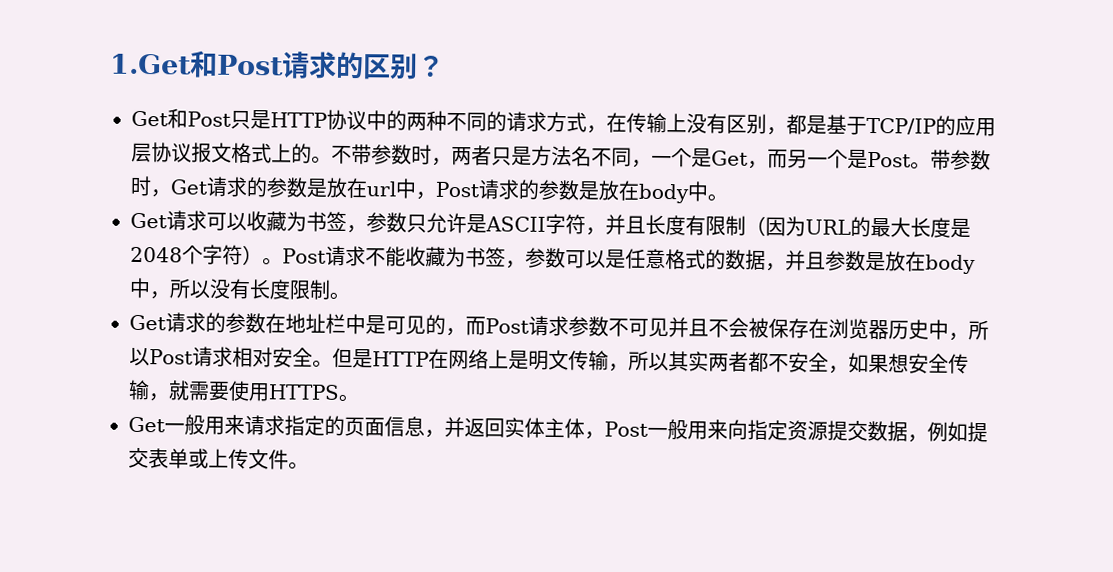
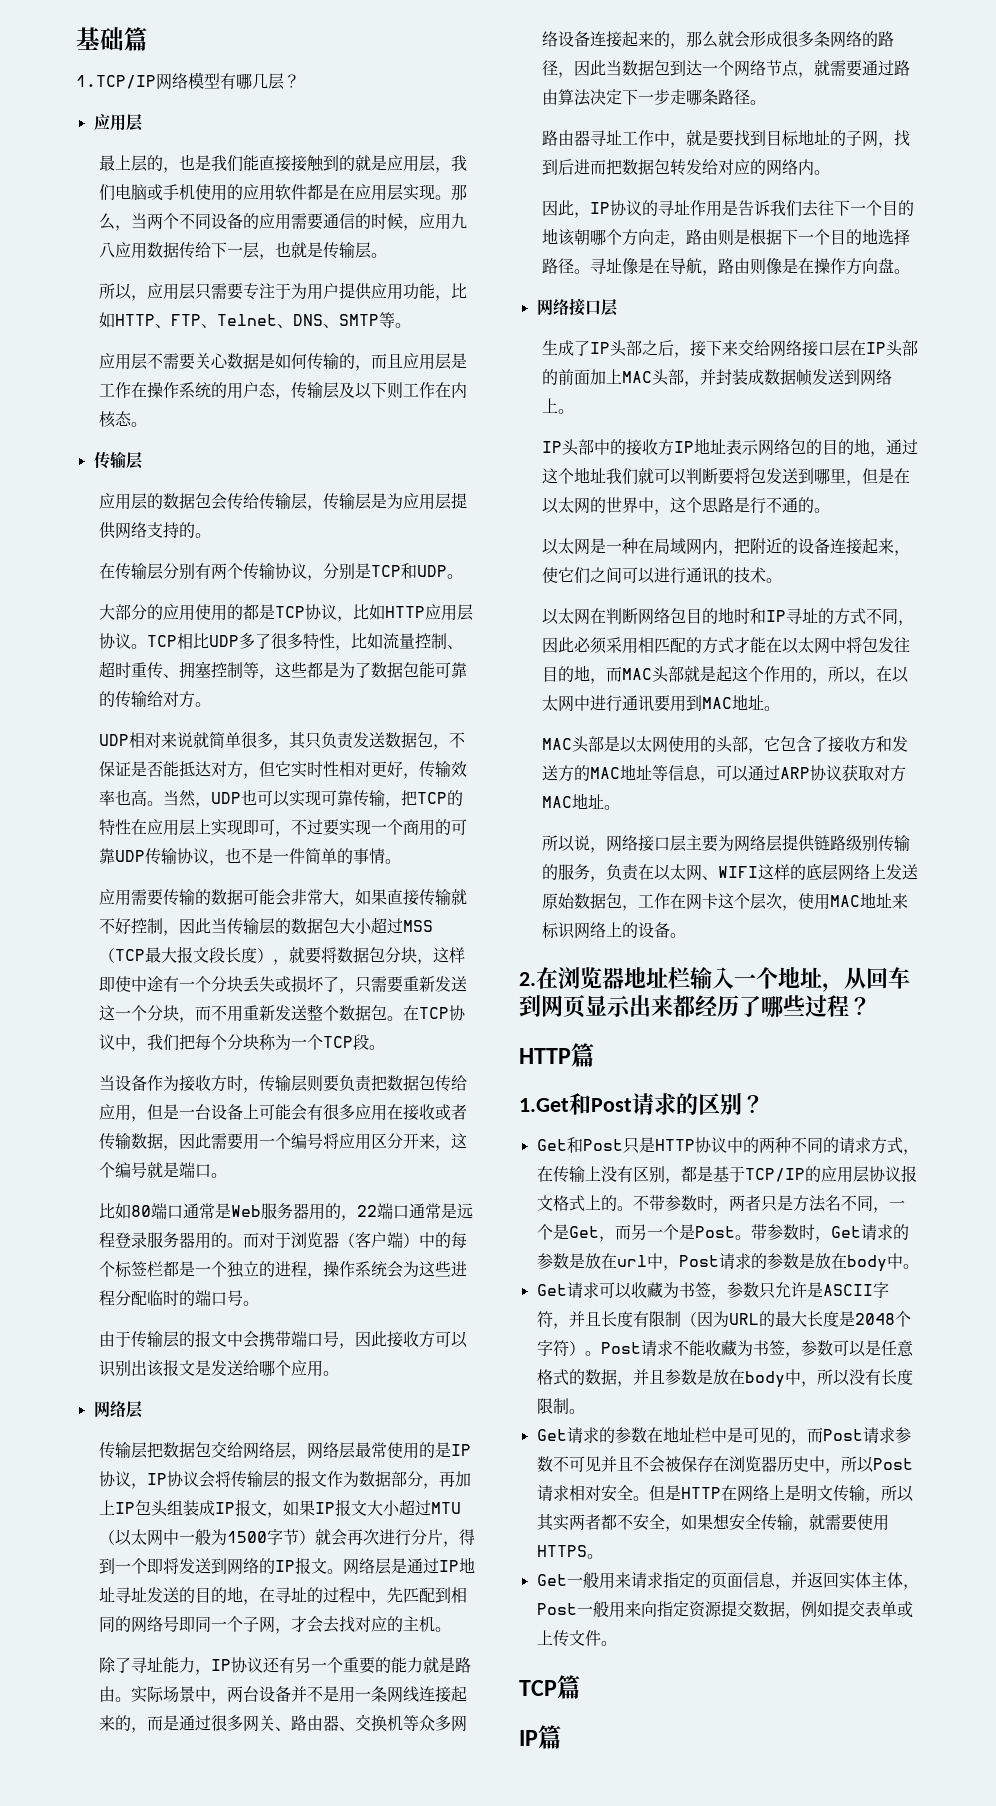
(110, 64) none -> [76,27,148,51] [76,72,300,90] [93,114,143,131] [98,154,467,173] [98,184,467,201] [98,213,467,231] [98,241,387,260] [98,282,467,301] [98,312,411,328] [98,353,467,371] [98,382,467,400] [98,411,147,428] [93,451,143,469] [98,492,467,511] [98,522,211,539] [98,563,463,581] [98,604,473,622] [98,633,463,651] [98,661,467,680] [98,691,211,708] [98,732,465,750] [98,761,467,779] [98,789,463,808] [98,819,467,837] [98,847,401,866] [98,889,467,907] [98,917,433,936] [98,946,465,965] [98,976,467,994] [98,1004,466,1023] [98,1034,385,1052] [98,1075,467,1093] [98,1104,467,1122] [98,1133,467,1151] [98,1162,227,1178] [98,1203,473,1221] [98,1231,467,1249] [98,1261,467,1279] [98,1290,259,1306] [98,1330,468,1349] [98,1359,339,1377] [93,1401,143,1418] [98,1441,471,1460] [98,1470,471,1489] [98,1499,461,1518] [98,1529,475,1547] [98,1557,475,1575] [98,1586,467,1605] [98,1616,451,1634] [98,1657,471,1675] [98,1686,467,1704] [98,1714,467,1733] [541,31,894,49] [541,60,910,78] [541,89,766,106] [541,129,910,148] [541,159,830,176] [541,200,914,218] [541,228,910,247] [541,258,910,276] [536,298,618,316] [541,339,918,358] [541,369,892,387] [541,398,574,414] [541,438,918,457] [541,467,910,486] [541,497,830,515] [541,538,910,556] [541,567,782,584] [541,607,914,626] [541,637,910,654] [541,665,909,684] [541,694,780,712] [541,736,908,754] [541,764,906,783] [541,793,620,810] [541,834,910,853] [541,863,918,882] [541,892,908,911] [541,922,686,939] [519,967,910,992] [519,995,871,1018] [519,1043,595,1067] 基础篇 // 1.TCP/IP网络模型有哪几层？ // 应用层 // 最上层的，也是我们能直接接触到的就是应用层，我们电脑或手机使用的应用软件都是在应用层实现。那么，当两个不同设备的应用需要通信的时候，应用九八应用数据传给下一层，也就是传输层。 // 所以，应用层只需要专注于为用户提供应用功能，比如HTTP、FTP、Telnet、DNS、SMTP等。 // 应用层不需要关心数据是如何传输的，而且应用层是工作在操作系统的用户态，传输层及以下则工作在内核态。 // 传输层 // 应用层的数据包会传给传输层，传输层是为应用层提供网络支持的。 // 在传输层分别有两个传输协议，分别是TCP和UDP。 // 大部分的应用使用的都是TCP协议，比如HTTP应用层协议。TCP相比UDP多了很多特性，比如流量控制、超时重传、拥塞控制等，这些都是为了数据包能可靠的传输给对方。 // UDP相对来说就简单很多，其只负责发送数据包，不保证是否能抵达对方，但它实时性相对更好，传输效率也高。当然，UDP也可以实现可靠传输，把TCP的特性在应用层上实现即可，不过要实现一个商用的可靠UDP传输协议，也不是一件简单的事情。 // 应用需要传输的数据可能会非常大，如果直接传输就不好控制，因此当传输层的数据包大小超过MSS（TCP最大报文段长度），就要将数据包分块，这样即使中途有一个分块丢失或损坏了，只需要重新发送这一个分块，而不用重新发送整个数据包。在TCP协议中，我们把每个分块称为一个TCP段。 // 当设备作为接收方时，传输层则要负责把数据包传给应用，但是一台设备上可能会有很多应用在接收或者传输数据，因此需要用一个编号将应用区分开来，这个编号就是端口。 // 比如80端口通常是Web服务器用的，22端口通常是远程登录服务器用的。而对于浏览器（客户端）中的每个标签栏都是一个独立的进程，操作系统会为这些进程分配临时的端口号。 // 由于传输层的报文中会携带端口号，因此接收方可以识别出该报文是发送给哪个应用。 // 网络层 // 传输层把数据包交给网络层，网络层最常使用的是IP协议，IP协议会将传输层的报文作为数据部分，再加上IP包头组装成IP报文，如果IP报文大小超过MTU（以太网中一般为1500字节）就会再次进行分片，得到一个即将发送到网络的IP报文。网络层是通过IP地址寻址发送的目的地，在寻址的过程中，先匹配到相同的网络号即同一个子网，才会去找对应的主机。 // 除了寻址能力，IP协议还有另一个重要的能力就是路由。实际场景中，两台设备并不是用一条网线连接起来的，而是通过很多网关、路由器、交换机等众多网络设备连接起来的，那么就会形成很多条网络的路径，因此当数据包到达一个网络节点，就需要通过路由算法决定下一步走哪条路径。 // 路由器寻址工作中，就是要找到目标地址的子网，找到后进而把数据包转发给对应的网络内。 // 因此，IP协议的寻址作用是告诉我们去往下一个目的地该朝哪个方向走，路由则是根据下一个目的地选择路径。寻址像是在导航，路由则像是在操作方向盘。 // 网络接口层 // 生成了IP头部之后，接下来交给网络接口层在IP头部的前面加上MAC头部，并封装成数据帧发送到网络上。 // IP头部中的接收方IP地址表示网络包的目的地，通过这个地址我们就可以判断要将包发送到哪里，但是在以太网的世界中，这个思路是行不通的。 // 以太网是一种在局域网内，把附近的设备连接起来，使它们之间可以进行通讯的技术。 // 以太网在判断网络包目的地时和IP寻址的方式不同，因此必须采用相匹配的方式才能在以太网中将包发往目的地，而MAC头部就是起这个作用的，所以，在以太网中进行通讯要用到MAC地址。 // MAC头部是以太网使用的头部，它包含了接收方和发送方的MAC地址等信息，可以通过ARP协议获取对方MAC地址。 // 所以说，网络接口层主要为网络层提供链路级别传输的服务，负责在以太网、WIFI这样的底层网络上发送原始数据包，工作在网卡这个层次，使用MAC地址来标识网络上的设备。 // 2.在浏览器地址栏输入一个地址，从回车到网页显示出来都经历了哪些过程？ // HTTP篇 //
(309, 465) none -> [519,1675,581,1699] [519,1725,562,1749] // TCP篇 // IP篇

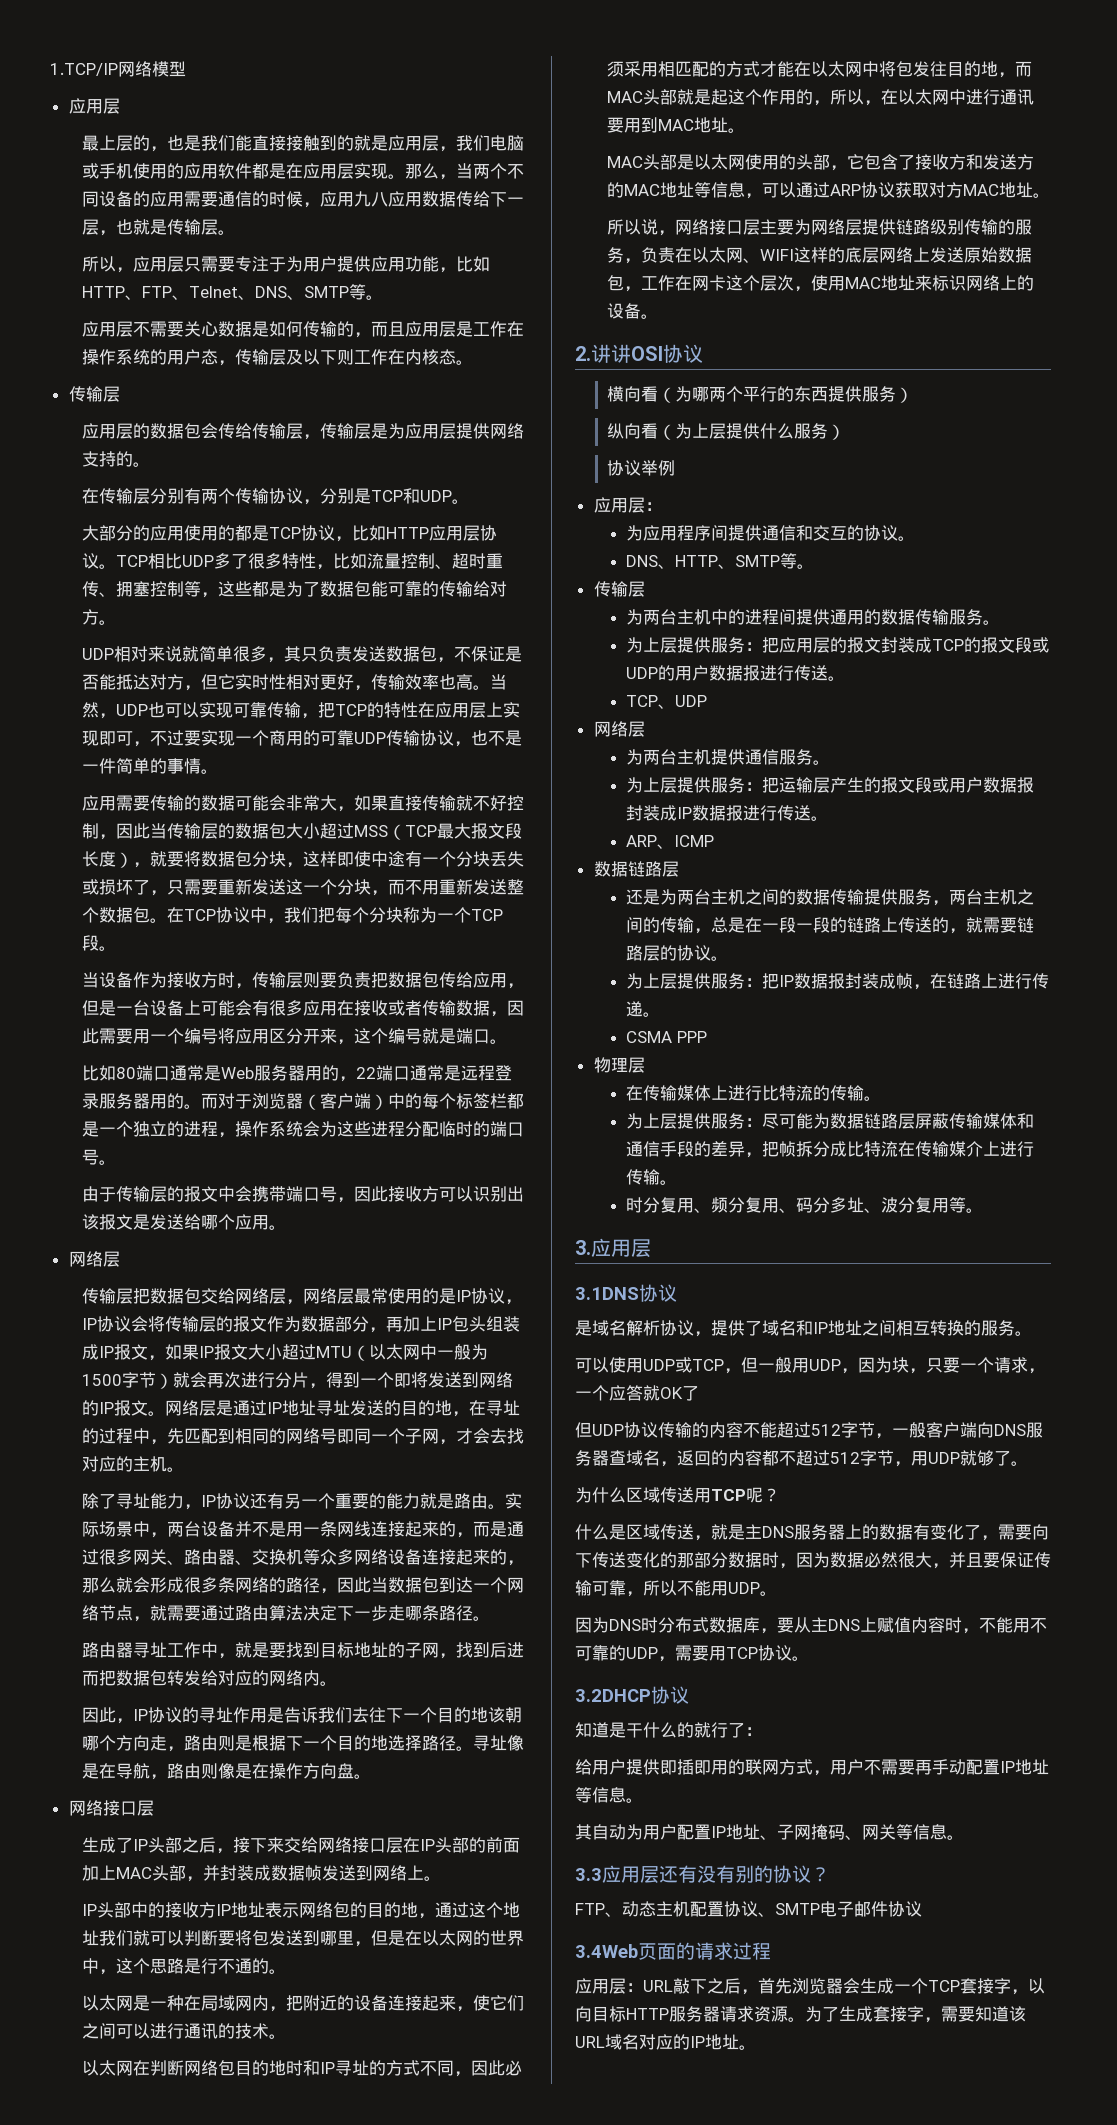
[76,27,148,51] 基础篇 // -> (50, 69) none
[220,73,300,90] 有哪几层？ -> (186, 69) none
[536,967,910,992] [519,995,871,1018] [519,1043,595,1067] [519,1093,764,1115] [536,1137,919,1155] [536,1165,917,1184] [536,1195,905,1213] [536,1224,909,1242] [536,1253,919,1272] [536,1282,889,1300] [536,1311,911,1329] [536,1340,914,1358] [536,1369,913,1388] [536,1398,585,1414] [536,1426,911,1445] [536,1456,913,1474] [536,1485,914,1503] [536,1513,889,1532] [536,1545,603,1559] [536,1572,919,1590] [536,1600,913,1619] [536,1630,617,1647] [519,1675,581,1699] [519,1725,562,1749] 在浏览器地址栏输入一个地址，从回车到网页显示出来都经历了哪些过程？ // HTTP篇 // 1.Get和Post请求的区别？ // Get和Post只是HTTP协议中的两种不同的请求方式，在传输上没有区别，都是基于TCP/IP的应用层协议报文格式上的。不带参数时，两者只是方法名不同，一个是Get，而另一个是Post。带参数时，Get请求的参数是放在url中，Post请求的参数是放在body中。 // Get请求可以收藏为书签，参数只允许是ASCII字符，并且长度有限制（因为URL的最大长度是2048个字符）。Post请求不能收藏为书签，参数可以是任意格式的数据，并且参数是放在body中，所以没有长度限制。 // Get请求的参数在地址栏中是可见的，而Post请求参数不可见并且不会被保存在浏览器历史中，所以Post请求相对安全。但是HTTP在网络上是明文传输，所以其实两者都不安全，如果想安全传输，就需要使用HTTPS。 // Get一般用来请求指定的页面信息，并返回实体主体，Post一般用来向指定资源提交数据，例如提交表单或上传文件。 // TCP篇 // IP篇 -> [591,344,703,363] [607,386,914,403] [607,423,846,440] [607,460,676,476] [593,497,662,513] [626,525,916,541] [626,553,815,569] [593,581,645,597] [626,609,1001,625] [626,637,1050,653] [626,665,846,681] [626,695,708,709] [593,721,645,737] [626,749,831,765] [626,777,1035,793] [626,805,829,821] [626,835,715,849] [593,861,679,877] [626,889,1035,906] [626,917,1035,934] [626,945,729,961] [626,973,1050,990] [626,1001,661,1017] [626,1031,708,1043] [593,1057,645,1073] [626,1085,882,1101] [626,1113,1035,1129] [626,1141,1035,1158] [626,1169,678,1185] [626,1197,984,1213] [575,1238,651,1258] [575,1284,677,1302] [575,1320,1032,1337] [575,1357,1045,1374] [575,1385,699,1401] [575,1422,1043,1439] [575,1450,1028,1467] [575,1487,780,1503] [575,1524,1049,1541] [575,1552,1051,1569] [575,1580,777,1597] [575,1617,1047,1634] [575,1645,809,1662] [575,1686,689,1704] [575,1722,762,1738] [575,1759,1049,1776] [575,1787,643,1803] [575,1824,964,1840] [575,1865,830,1883] [575,1901,922,1917] [575,1942,771,1960] [575,1978,1045,1995] [575,2006,1026,2023] [575,2034,756,2050] 讲讲OSI协议 // 横向看（为哪两个平行的东西提供服务） // 纵向看（为上层提供什么服务） // 协议举例 // 应用层： // 为应用程序间提供通信和交互的协议。 // DNS、HTTP、SMTP等。 // 传输层 // 为两台主机中的进程间提供通用的数据传输服务。 // 为上层提供服务：把应用层的报文封装成TCP的报文段或UDP的用户数据报进行传送。 // TCP、UDP // 网络层 // 为两台主机提供通信服务。 // 为上层提供服务：把运输层产生的报文段或用户数据报封装成IP数据报进行传送。 // ARP、ICMP // 数据链路层 // 还是为两台主机之间的数据传输提供服务，两台主机之间的传输，总是在一段一段的链路上传送的，就需要链路层的协议。 // 为上层提供服务：把IP数据报封装成帧，在链路上进行传递。 // CSMA PPP // 物理层 // 在传输媒体上进行比特流的传输。 // 为上层提供服务：尽可能为数据链路层屏蔽传输媒体和通信手段的差异，把帧拆分成比特流在传输媒介上进行传输。 // 时分复用、频分复用、码分多址、波分复用等。 // 3.应用层 // 3.1DNS协议 // 是域名解析协议，提供了域名和IP地址之间相互转换的服务。 // 可以使用UDP或TCP，但一般用UDP，因为块，只要一个请求，一个应答就OK了 // 但UDP协议传输的内容不能超过512字节，一般客户端向DNS服务器查域名，返回的内容都不超过512字节，用UDP就够了。 // 为什么区域传送用TCP呢？ // 什么是区域传送，就是主DNS服务器上的数据有变化了，需要向下传送变化的那部分数据时，因为数据必然很大，并且要保证传输可靠，所以不能用UDP。 // 因为DNS时分布式数据库，要从主DNS上赋值内容时，不能用不可靠的UDP，需要用TCP协议。 // 3.2DHCP协议 // 知道是干什么的就行了： // 给用户提供即插即用的联网方式，用户不需要再手动配置IP地址等信息。 // 其自动为用户配置IP地址、子网掩码、网关等信息。 // 3.3应用层还有没有别的协议？ // FTP、动态主机配置协议、SMTP电子邮件协议 // 3.4Web页面的请求过程 // 应用层：URL敲下之后，首先浏览器会生成一个TCP套接字，以向目标HTTP服务器请求资源。为了生成套接字，需要知道该URL域名对应的IP地址。

